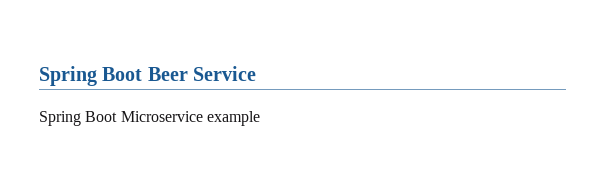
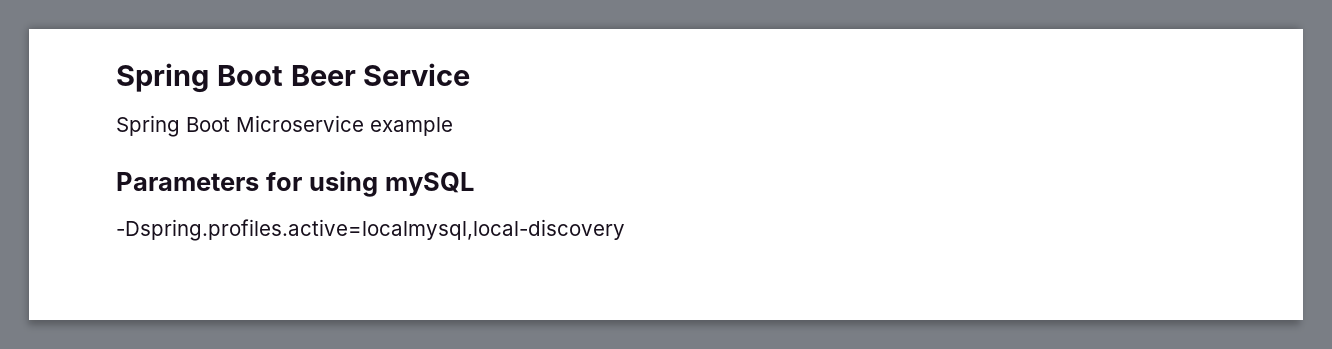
(260, 118) none -> [116,171,474,197] [116,219,625,241] // Parameters for using mySQL // -Dspring.profiles.active=localmysql,local-discovery

